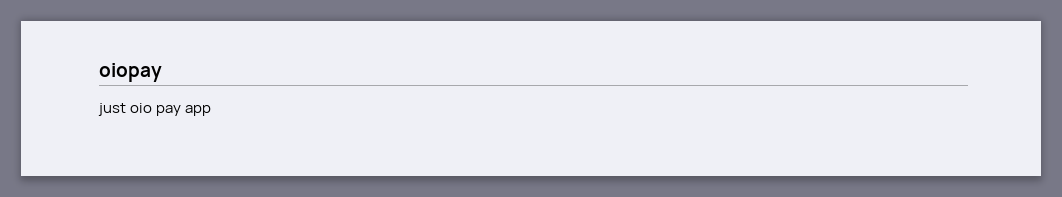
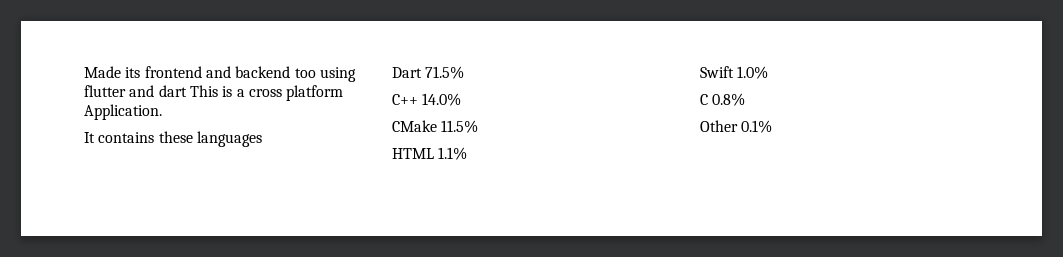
[99,63,162,82] [98,103,212,116] oiopay // just oio pay app -> [84,66,356,82] [84,85,344,101] [84,104,162,120] [84,131,262,147] [392,66,465,79] [392,93,462,106] [392,120,479,133] [392,147,468,160] [700,66,769,79] [700,93,746,106] [700,120,773,133] Made its frontend and backend too using flutter and dart This is a cross platform Application. // It contains these languages // Dart 71.5% // C++ 14.0% // CMake 11.5% // HTML 1.1% // Swift 1.0% // C 0.8% // Other 0.1%

